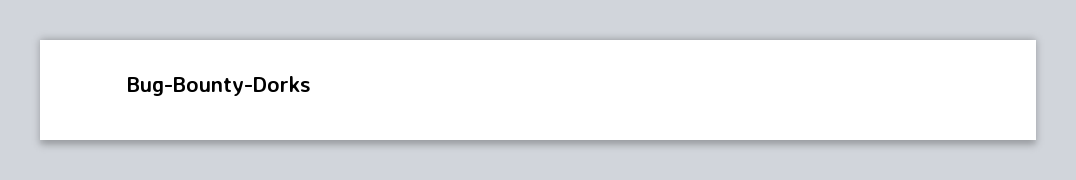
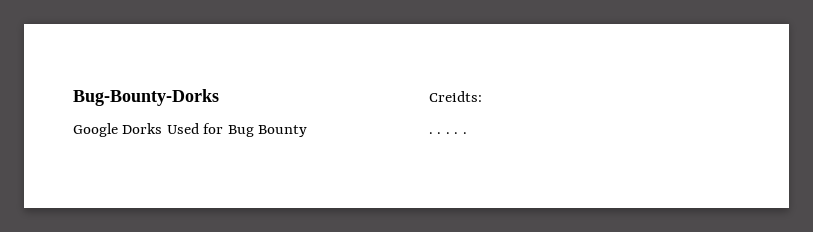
(311, 86) none -> [73,123,308,137] [429,91,482,102] [429,132,467,134] // Google Dorks Used for Bug Bounty // Creidts: // . . . . .

